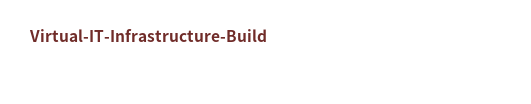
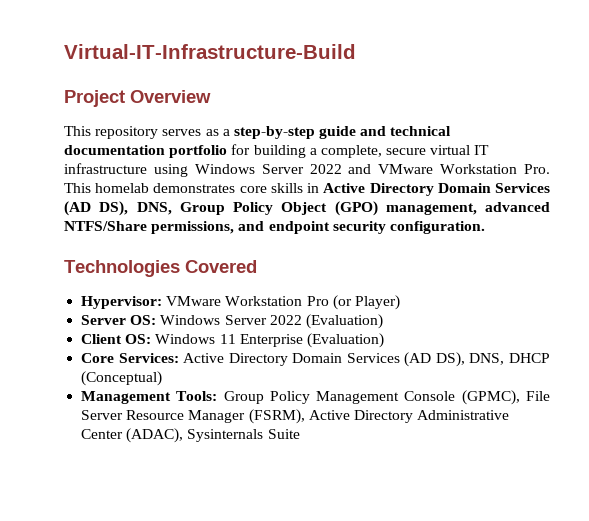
(267, 35) none -> [64,90,211,107] [64,126,452,139] [64,144,490,158] [64,163,550,177] [64,183,550,196] [64,201,550,216] [64,221,485,234] [64,260,257,277] [81,295,400,310] [81,314,383,329] [81,333,384,348] [81,352,550,367] [81,371,163,386] [81,390,550,405] [81,409,510,424] [81,428,300,443] // Project Overview // This repository serves as a step-by-step guide and technical documentation portfolio for building a complete, secure virtual IT infrastructure using Windows Server 2022 and VMware Workstation Pro. This homelab demonstrates core skills in Active Directory Domain Services (AD DS), DNS, Group Policy Object (GPO) management, advanced NTFS/Share permissions, and endpoint security configuration. // Technologies Covered // Hypervisor: VMware Workstation Pro (or Player) // Server OS: Windows Server 2022 (Evaluation) // Client OS: Windows 11 Enterprise (Evaluation) // Core Services: Active Directory Domain Services (AD DS), DNS, DHCP (Conceptual) // Management Tools: Group Policy Management Console (GPMC), File Server Resource Manager (FSRM), Active Directory Administrative Center (ADAC), Sysinternals Suite

